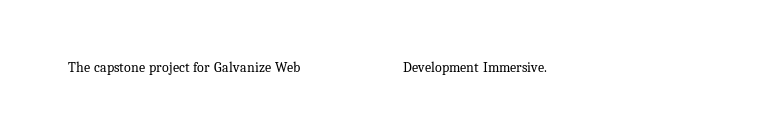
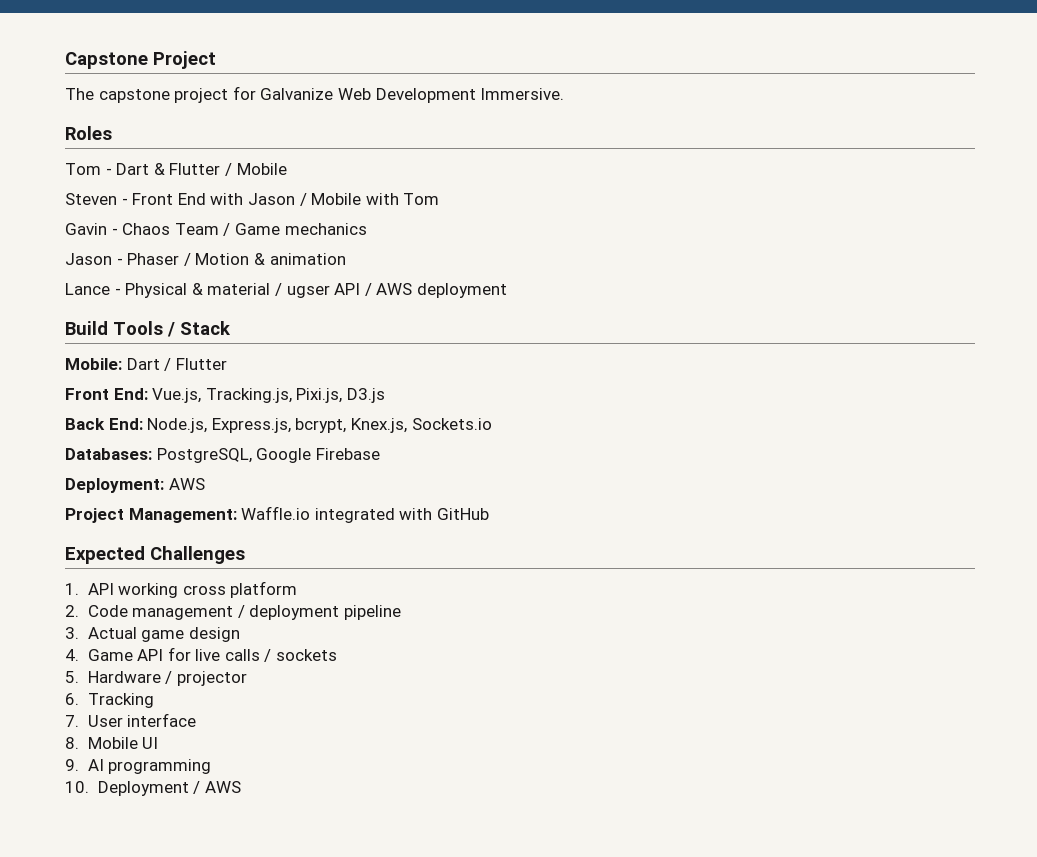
(68, 66) none -> [65,51,216,69] Capstone Project //
(547, 67) none -> [65,126,112,140] [65,163,287,176] [65,193,440,206] [65,223,367,236] [65,253,346,266] [65,283,507,298] [65,321,231,337] [65,358,227,371] [65,388,385,403] [65,418,492,433] [65,448,380,463] [65,478,205,493] [65,506,489,523] [65,546,245,564] [65,581,298,598] [65,605,401,620] [65,627,240,642] [65,647,338,662] [65,671,247,686] [65,693,154,708] [65,713,197,727] [65,737,159,749] [65,759,212,774] [65,781,241,796] // Roles // Tom - Dart & Flutter / Mobile // Steven - Front End with Jason / Mobile with Tom // Gavin - Chaos Team / Game mechanics // Jason - Phaser / Motion & animation // Lance - Physical & material / ugser API / AWS deployment // Build Tools / Stack // Mobile: Dart / Flutter // Front End: Vue.js, Tracking.js, Pixi.js, D3.js // Back End: Node.js, Express.js, bcrypt, Knex.js, Sockets.io // Databases: PostgreSQL, Google Firebase // Deployment: AWS // Project Management: Waffle.io integrated with GitHub // Expected Challenges // 1. API working cross platform // 2. Code management / deployment pipeline // 3. Actual game design // 4. Game API for live calls / sockets // 5. Hardware / projector // 6. Tracking // 7. User interface // 8. Mobile UI // 9. AI programming // 10. Deployment / AWS

